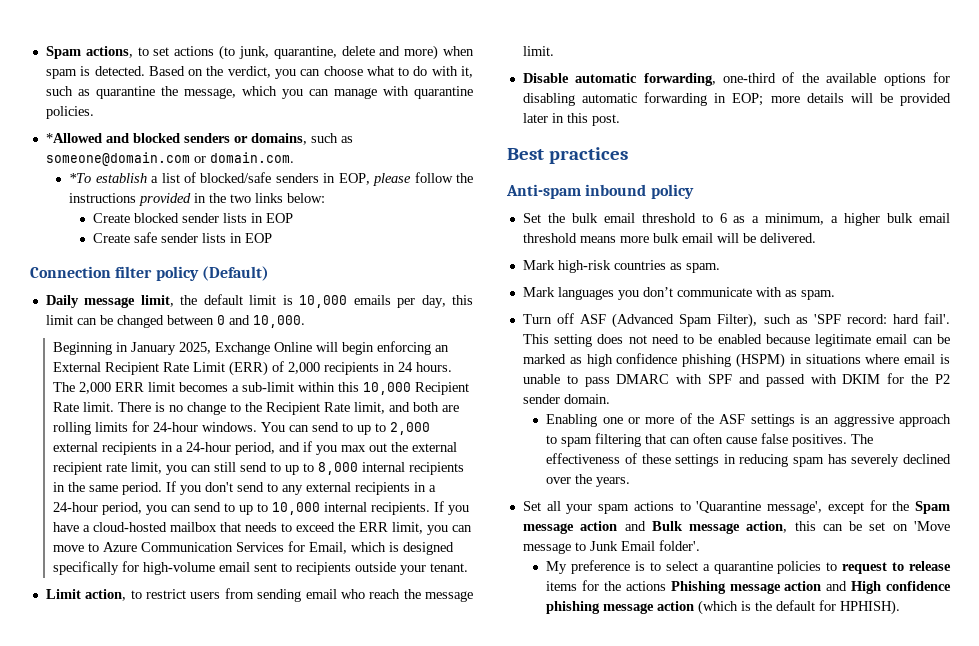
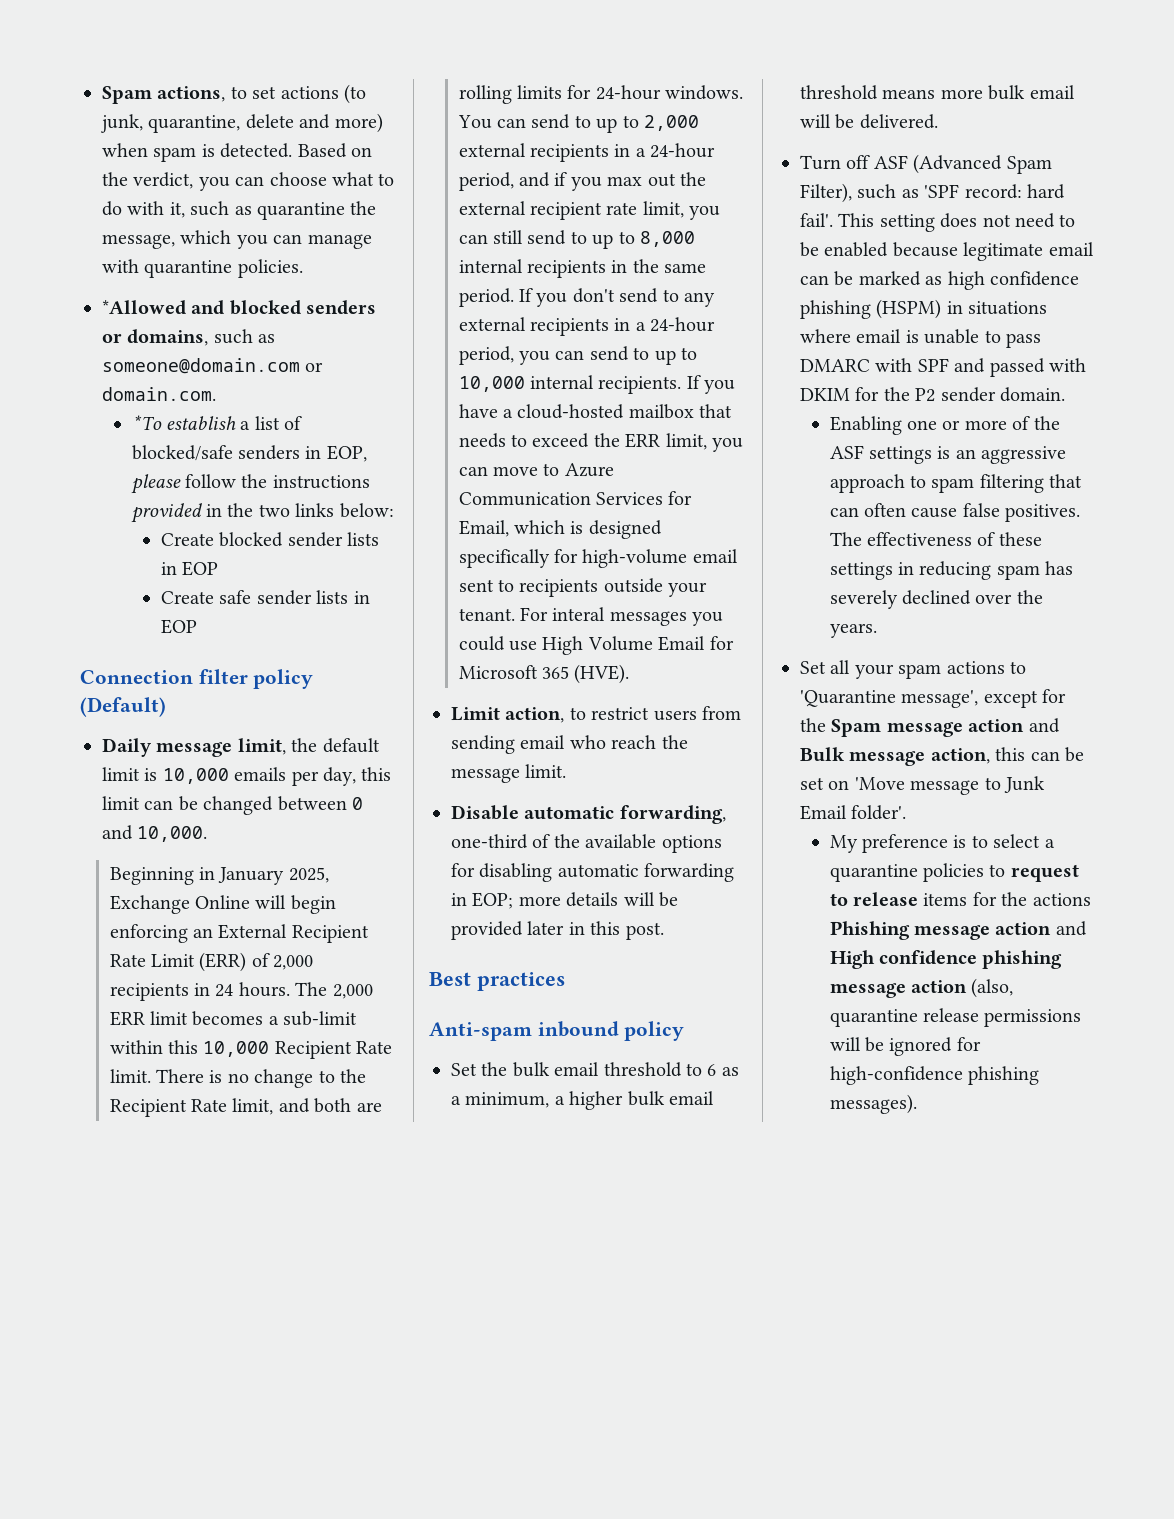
(469, 567) none -> [519,607,724,626] [458,636,734,655] [458,664,630,684] For interal messages you could use High Volume Email for Microsoft 365 (HVE).
[522,260,720,273] [522,287,835,300] // Mark high-risk countries as spam. // Mark languages you don’t communicate with as spam. -> (938, 121) none
[698,600,901,615] (which is the default for HPHISH). -> [971,978,1014,998] [829,1008,1082,1027] [829,1037,981,1056] [829,1066,1039,1085] [829,1094,917,1114] (also, quarantine release permissions will be ignored for high-confidence phishing messages).

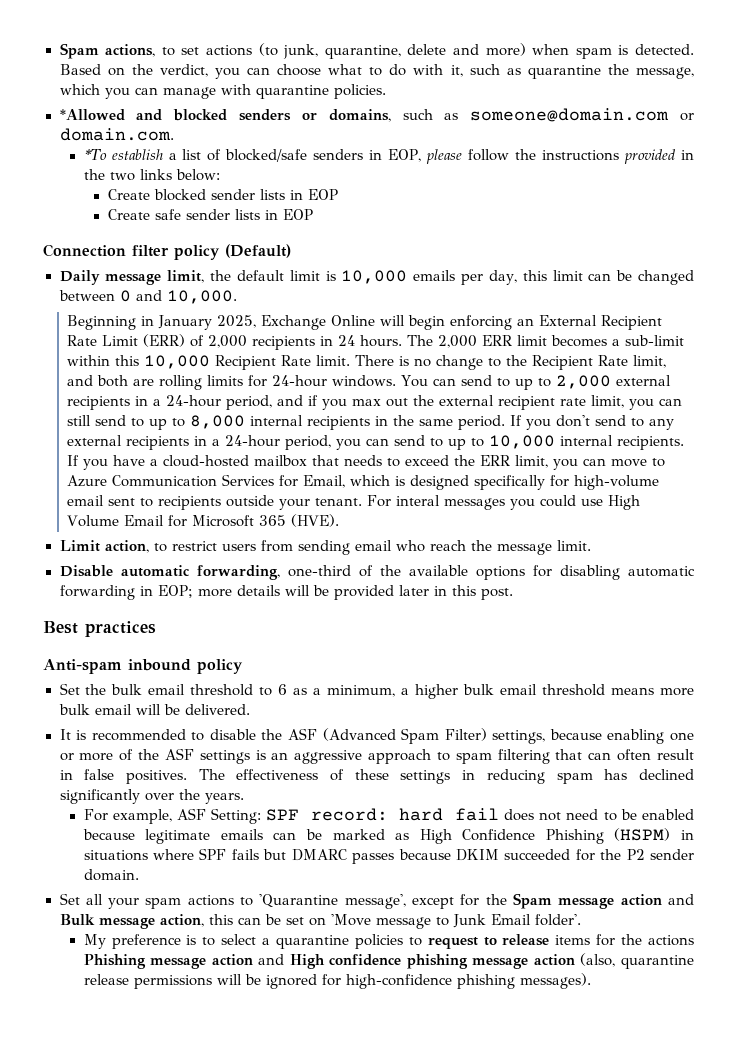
[800,154,1052,174] [800,183,1065,203] [800,213,1076,232] [800,242,1094,261] [800,271,1079,290] [800,299,1048,319] [800,329,1041,348] [800,358,1086,377] [800,387,1065,402] [829,416,902,435] Turn off ASF (Advanced Spam Filter), such as 'SPF record: hard fail'. This setting does not need to be enabled because legitimate email can be marked as high confidence phishing (HSPM) in situations where email is unable to pass DMARC with SPF and passed with DKIM for the P2 sender domain. // Enabling -> [59,728,665,744] It is recommended to disable the ASF (Advanced Spam Filter) settings, because enabling
[911,508,958,518] cause -> [657,749,694,760] [59,770,73,780] result in
[829,590,971,609] severely declined -> [639,769,694,780] [59,789,140,804] declined significantly
(877, 630) none -> [83,808,695,824] [82,828,694,844] [83,848,695,864] [83,869,139,881] // For example, ASF Setting: SPF record: hard fail does not need to be enabled because legitimate emails can be marked as High Confidence Phishing (HSPM) in situations where SPF fails but DMARC passes because DKIM succeeded for the P2 sender domain.

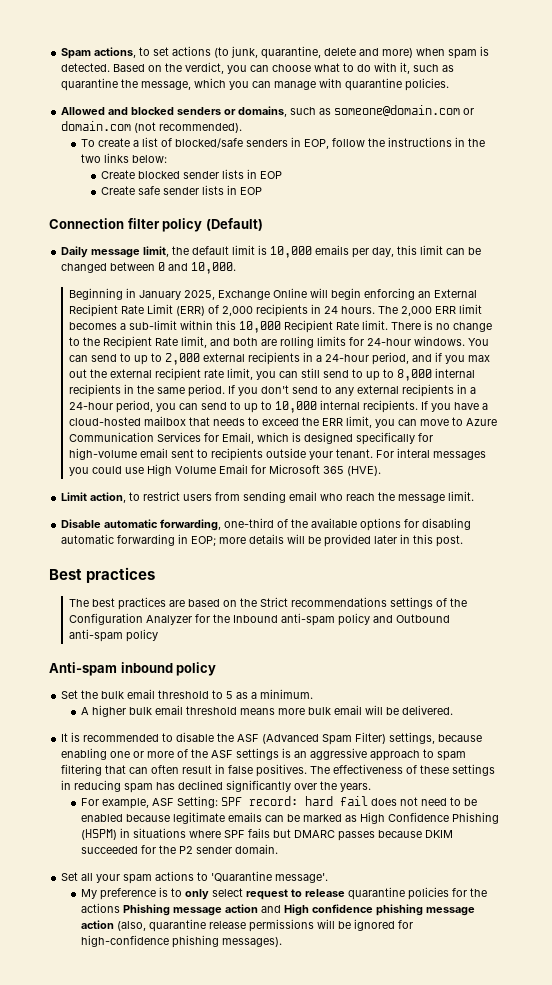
[59,109,125,121] *Allowed -> [61,107,106,115] Allowed
[59,128,174,141] [83,149,163,160] domain.com. // *To establish -> [61,121,243,133] [80,138,130,147] domain.com (not recommended). // To create
[426,149,463,164] please -> (329, 144) none
[624,149,677,164] provided -> (452, 142) none
(156, 629) none -> [68,597,467,610] [68,613,450,626] [68,629,158,642] // The best practices are based on the Strict recommendations settings of the Configuration Analyzer for the Inbound anti-spam policy and Outbound anti-spam policy
[278,684,288,695] 6 -> [226,691,234,699] 5
[327,685,410,697] minimum, a -> [260,689,314,699] [80,707,89,715] minimum. // A
[344,893,694,909] [59,914,581,929] message', except for the Spam message action and Bulk message action, this can be set on 'Move message to Junk Email folder'. -> [275,873,329,883] message'.
[221,934,422,949] select a quarantine policies to -> [184,888,243,900] only select
[555,935,591,945] items -> [347,887,449,900] quarantine policies

